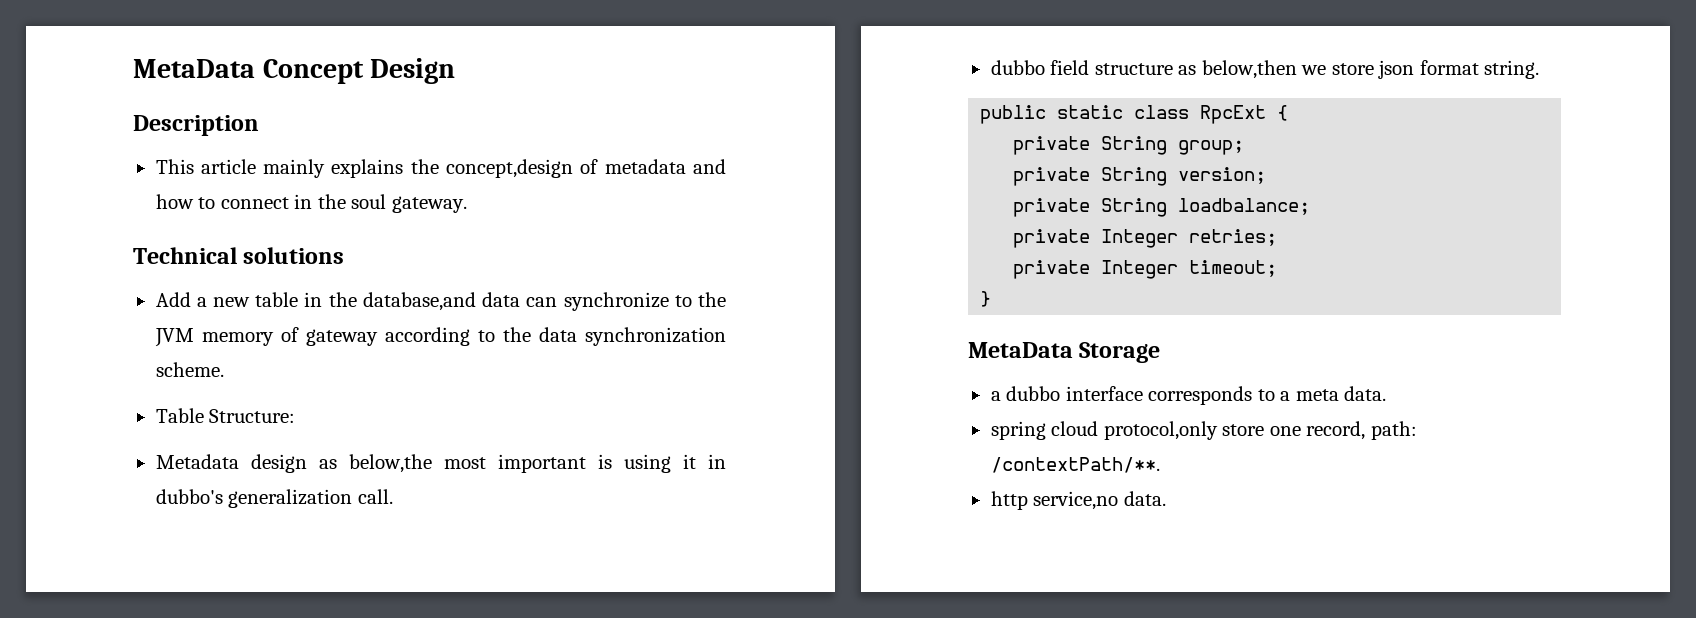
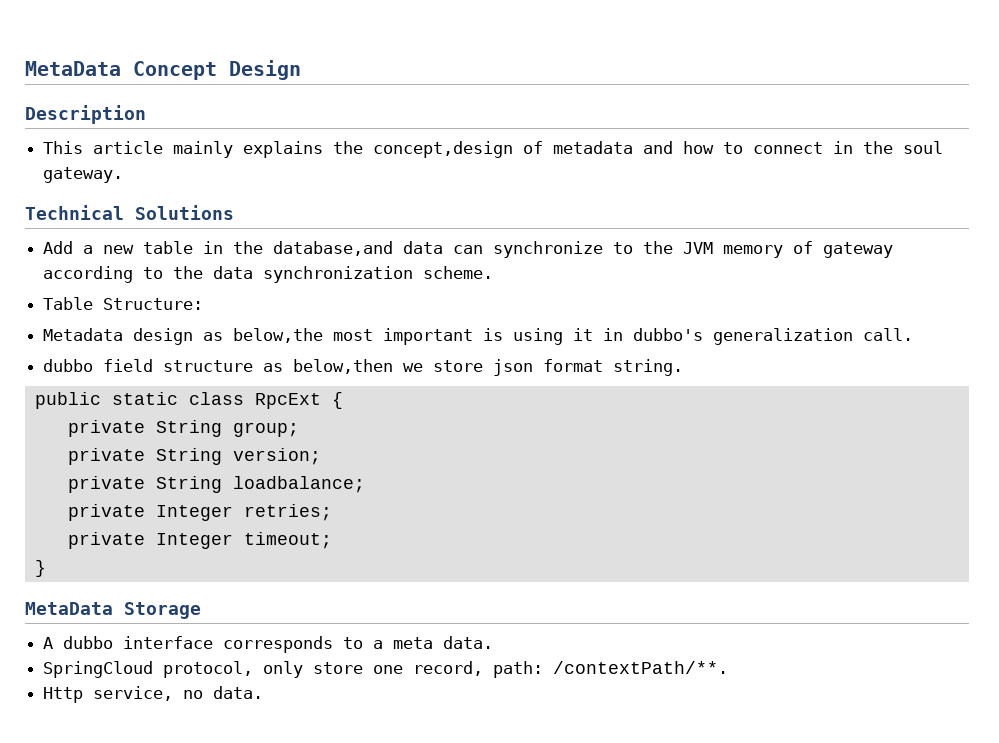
[243,247,345,264] solutions -> [135,205,234,220] Solutions
[990,391,1001,401] a -> [43,637,54,649] A
[990,421,1218,440] spring cloud protocol,only -> [43,661,304,678] SpringCloud protocol, only
[990,491,1119,510] http service,no -> [43,686,204,703] Http service, no

